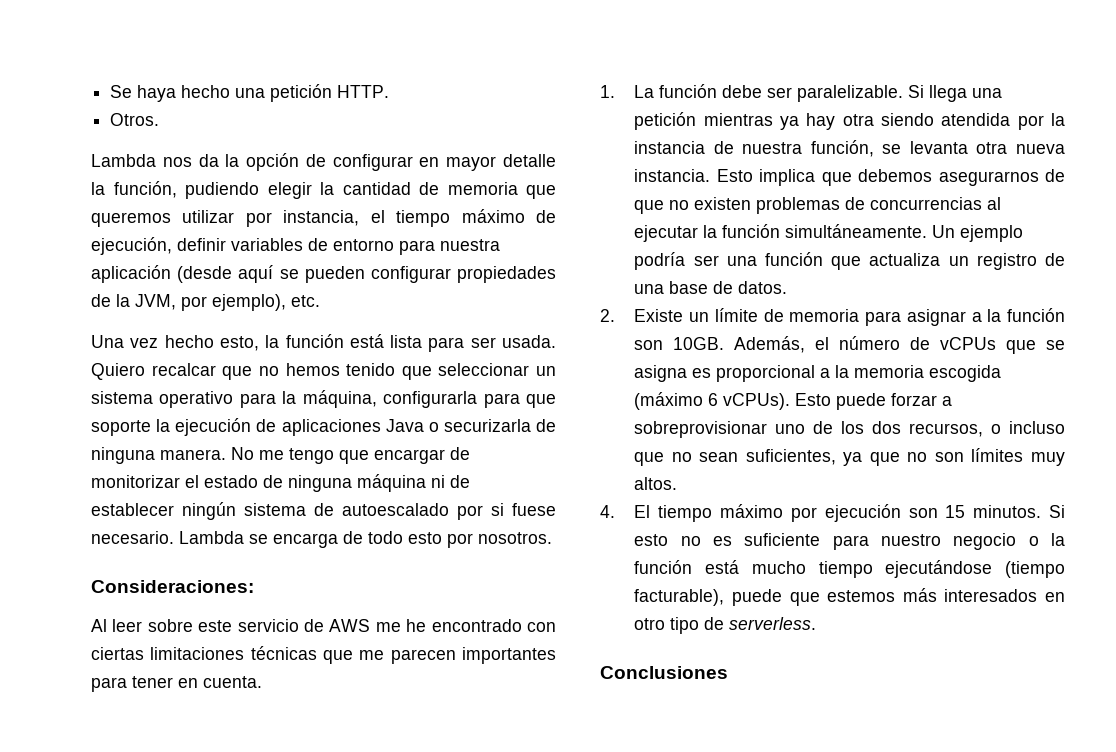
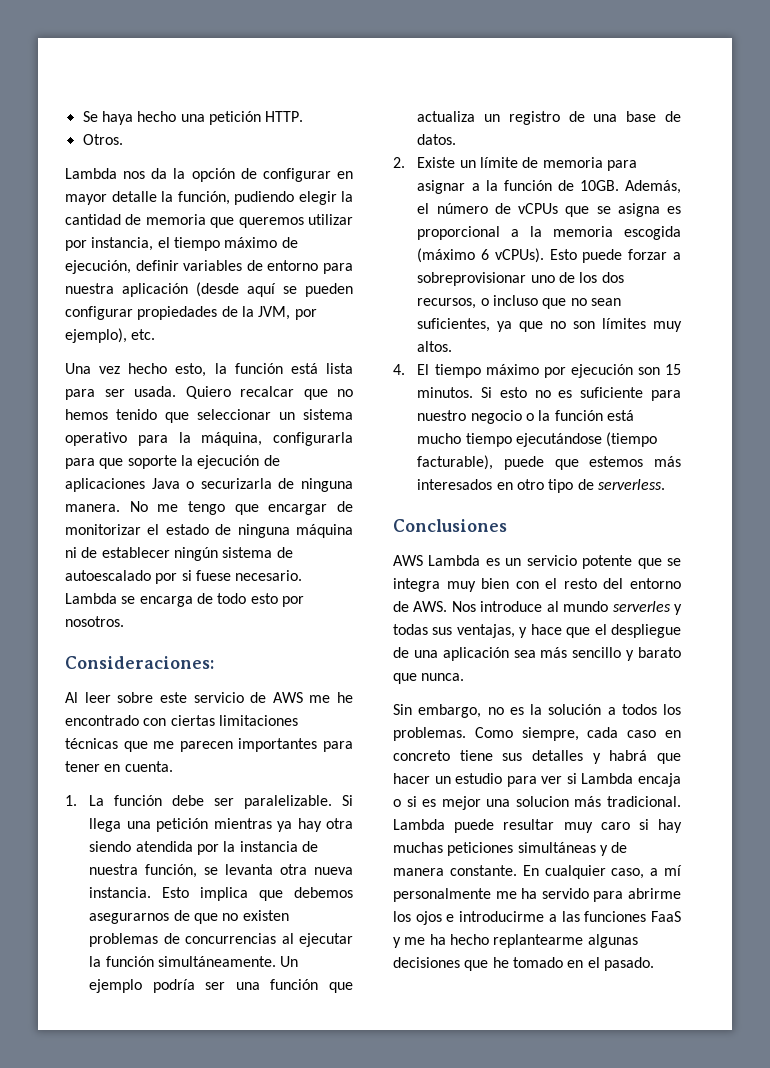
[634,340,664,350] son -> [557,180,574,191] de
(728, 672) none -> [393,555,681,569] [393,578,681,592] [393,601,682,615] [393,624,681,638] [393,647,681,661] [393,673,465,684] [393,704,681,718] [393,727,681,741] [393,750,681,764] [393,773,681,787] [393,796,681,810] [393,819,682,833] [393,842,628,856] [393,865,682,879] [393,888,681,902] [393,911,681,925] [393,934,638,948] [393,957,654,971] // AWS Lambda es un servicio potente que se integra muy bien con el resto del entorno de AWS. Nos introduce al mundo serverles y todas sus ventajas, y hace que el despliegue de una aplicación sea más sencillo y barato que nunca. // Sin embargo, no es la solución a todos los problemas. Como siempre, cada caso en concreto tiene sus detalles y habrá que hacer un estudio para ver si Lambda encaja o si es mejor una solucion más tradicional. Lambda puede resultar muy caro si hay muchas peticiones simultáneas y de manera constante. En cualquier caso, a mí personalmente me ha servido para abrirme los ojos e introducirme a las funciones FaaS y me ha hecho replantearme algunas decisiones que he tomado en el pasado.

